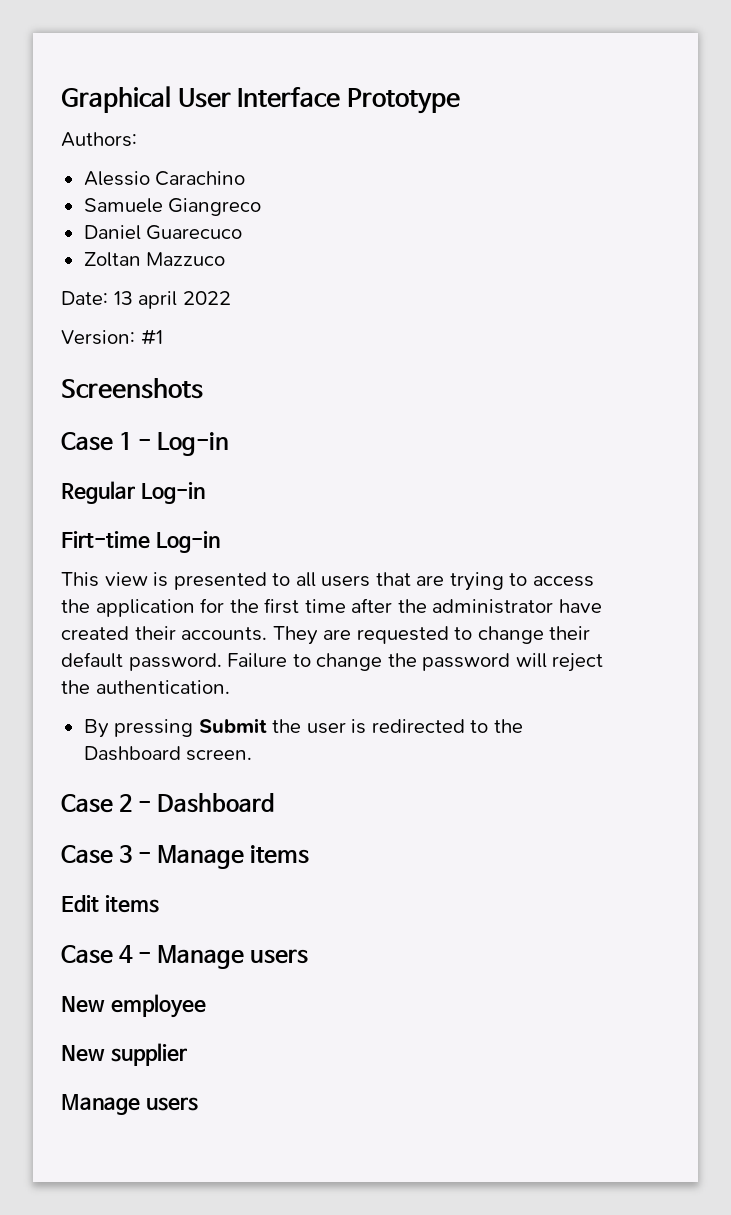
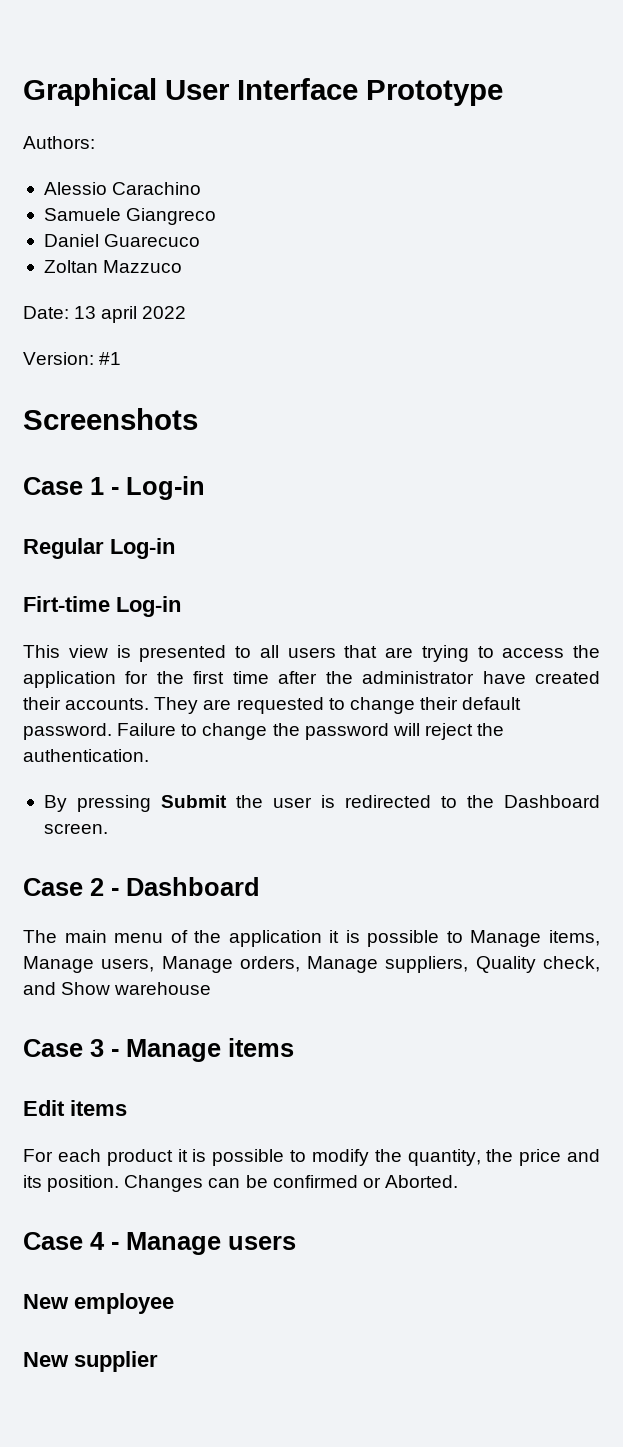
(276, 803) none -> [23,930,600,947] [23,956,600,973] [23,982,212,995] // The main menu of the application it is possible to Manage items, Manage users, Manage orders, Manage suppliers, Quality check, and Show warehouse
(159, 904) none -> [23,1149,600,1166] [23,1175,458,1192] // For each product it is possible to modify the quantity, the price and its position. Changes can be confirmed or Aborted.
[61,1094,198,1115] // Manage users -> (158, 1361) none

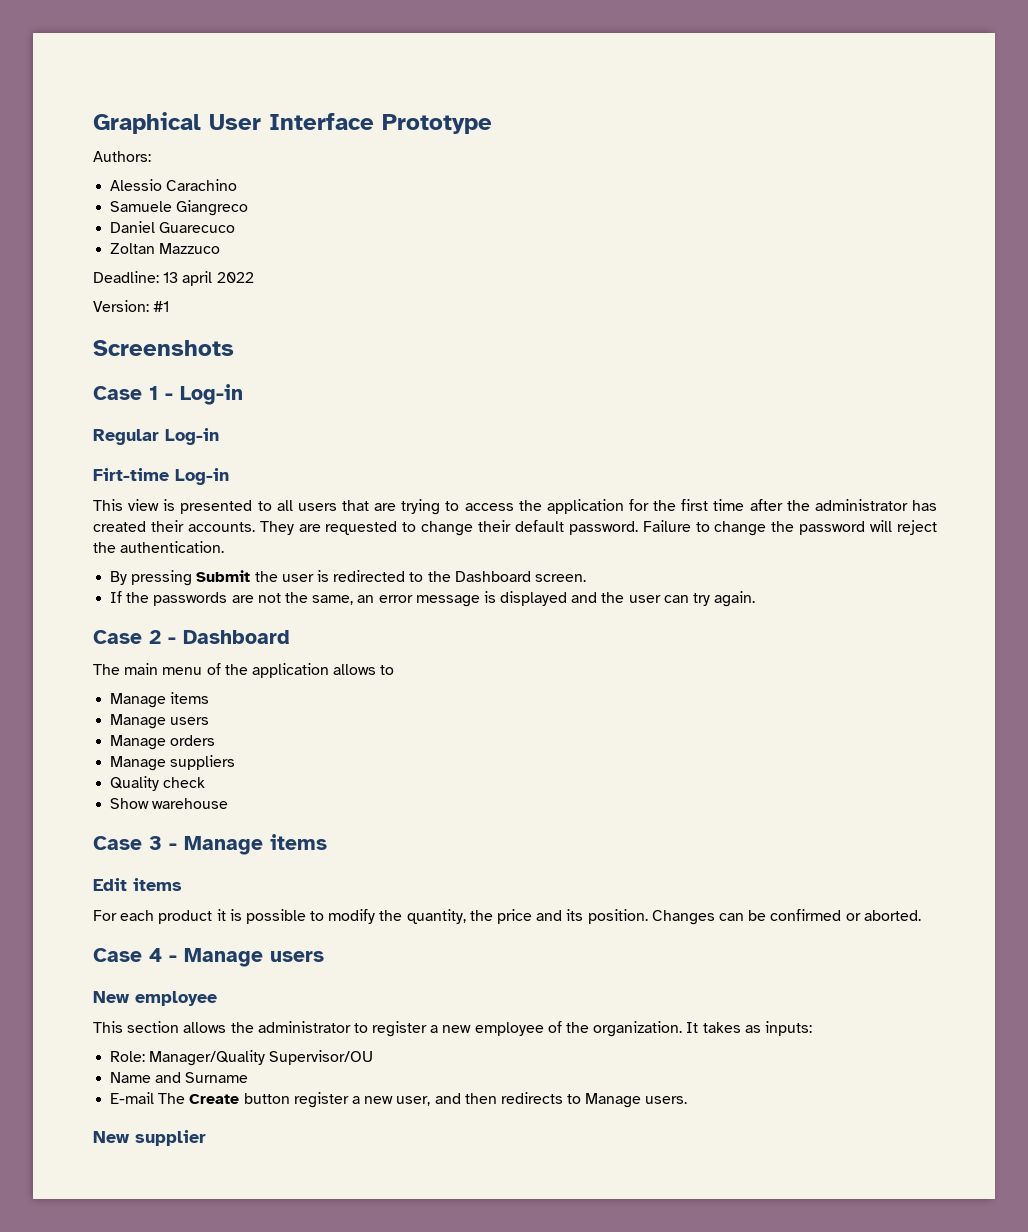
[23,306,69,319] Date: -> [93,271,159,283] Deadline:
[482,671,526,684] have -> [911,500,937,511] has
(108, 828) none -> [110,591,756,607] // If the passwords are not the same, an error message is displayed and the user can try again.
[329,930,600,947] [23,956,600,973] [23,982,56,995] it is possible to Manage items, Manage users, Manage orders, Manage suppliers, Quality check, and -> [333,664,395,675] [110,692,210,708] [110,714,210,729] [110,735,216,750] [110,755,236,771] [110,776,206,791] allows to // Manage items // Manage users // Manage orders // Manage suppliers // Quality check //
[384,1175,458,1188] Aborted. -> [863,910,921,921] aborted.
(174, 1303) none -> [93,1021,812,1037] [110,1050,374,1066] [110,1072,249,1083] [110,1092,688,1108] // This section allows the administrator to register a new employee of the organization. It takes as inputs: // Role: Manager/Quality Supervisor/OU // Name and Surname // E-mail The Create button register a new user, and then redirects to Manage users.

